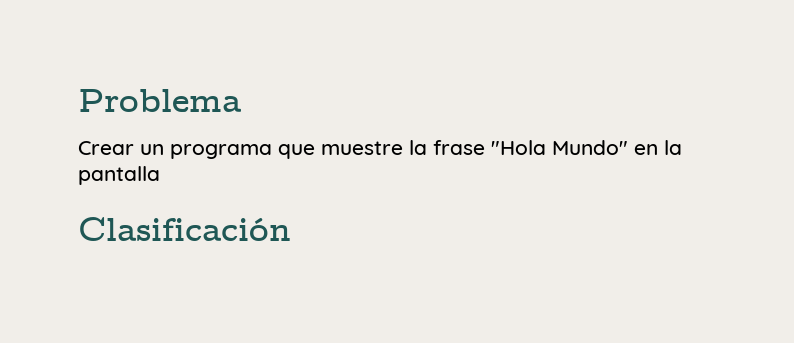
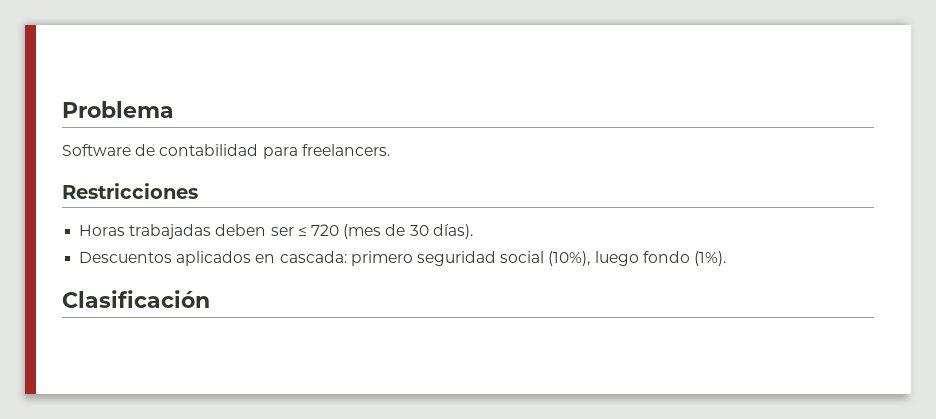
[78,140,682,159] [78,166,160,185] Crear un programa que muestre la frase "Hola Mundo" en la pantalla -> [62,144,390,159] [62,183,198,199] [79,224,473,239] [79,251,726,266] Software de contabilidad para freelancers. // Restricciones // Horas trabajadas deben ser ≤ 720 (mes de 30 días). // Descuentos aplicados en cascada: primero seguridad social (10%), luego fondo (1%).

